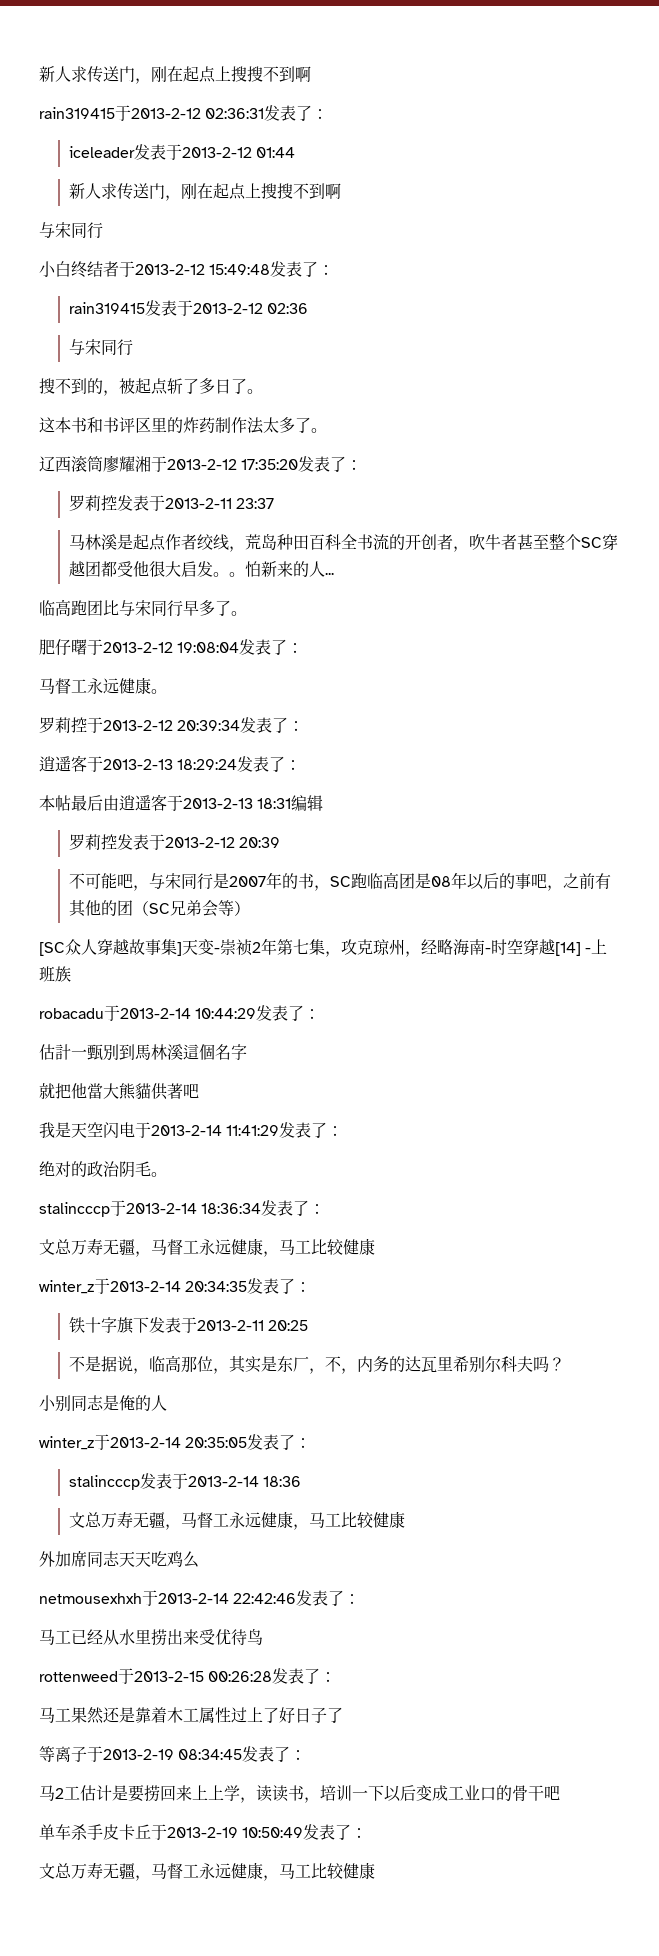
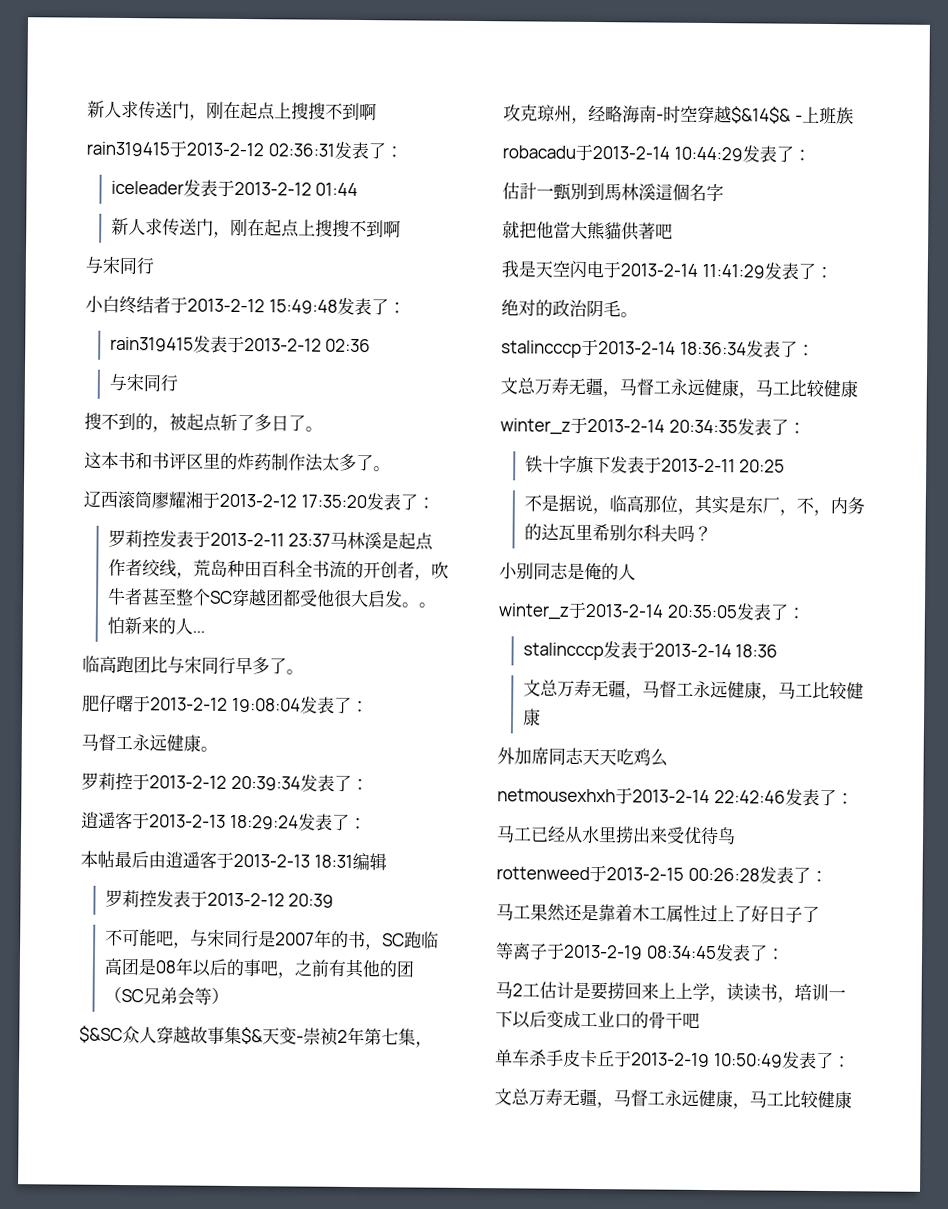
(275, 503) // -> (332, 540) none
[39,942,65,956] [SC -> [79,1025,123,1044] $&SC
[177,942,182,956] ] -> [241,1027,263,1045] $&
[555,942,581,956] [14] -> [731,106,791,124] $&14$&

